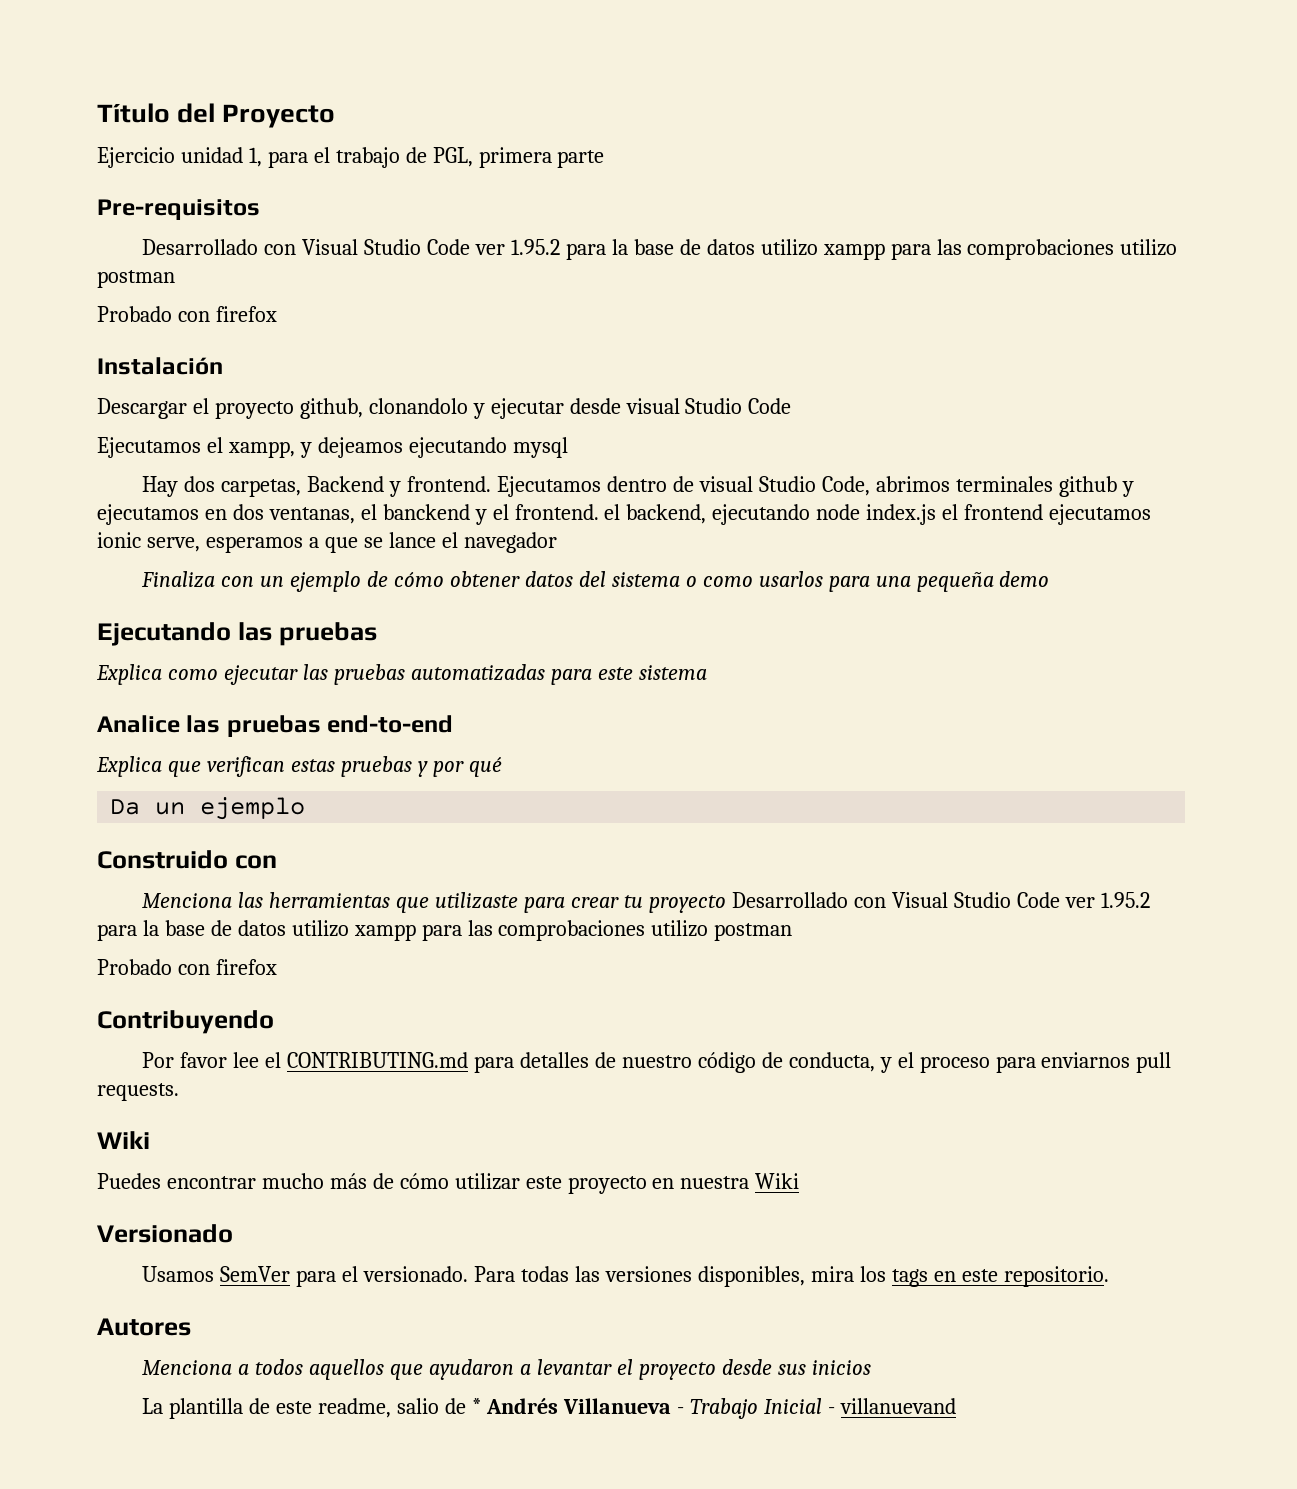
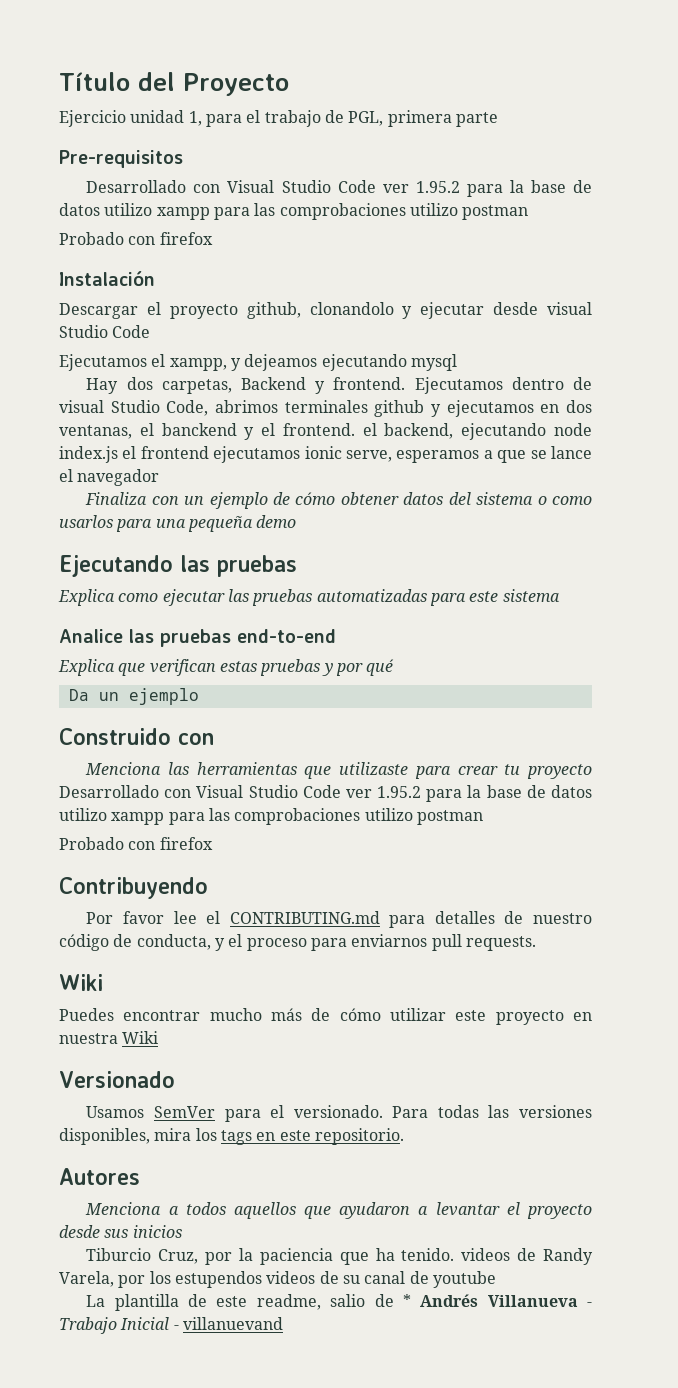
(871, 1367) none -> [86,1248,593,1265] [59,1271,496,1288] // Tiburcio Cruz, por la paciencia que ha tenido. videos de Randy Varela, por los estupendos videos de su canal de youtube

